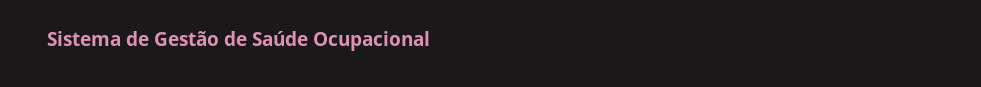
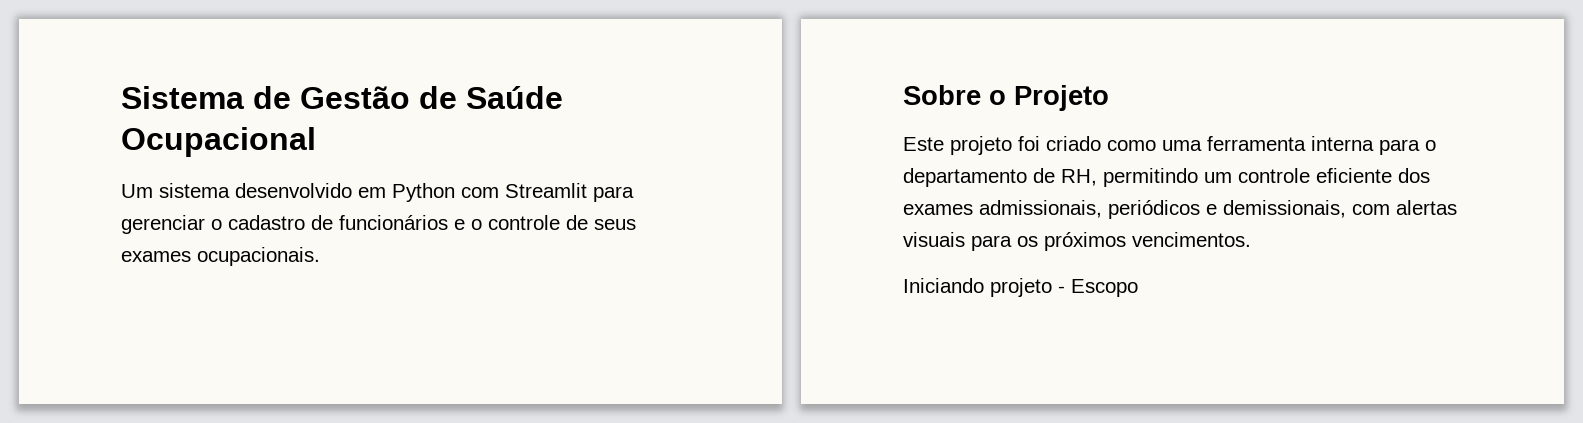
(430, 41) none -> [121,183,634,202] [121,215,636,234] [121,247,320,266] [903,85,1109,111] [903,136,1436,155] [903,168,1430,187] [903,200,1457,219] [903,232,1251,251] [903,278,1138,297] // Um sistema desenvolvido em Python com Streamlit para gerenciar o cadastro de funcionários e o controle de seus exames ocupacionais. // Sobre o Projeto // Este projeto foi criado como uma ferramenta interna para o departamento de RH, permitindo um controle eficiente dos exames admissionais, periódicos e demissionais, com alertas visuais para os próximos vencimentos. // Iniciando projeto - Escopo

